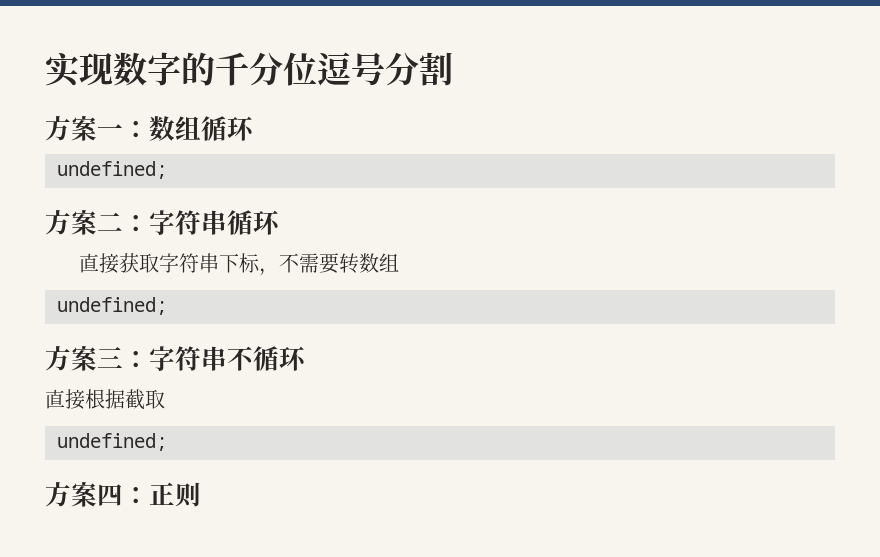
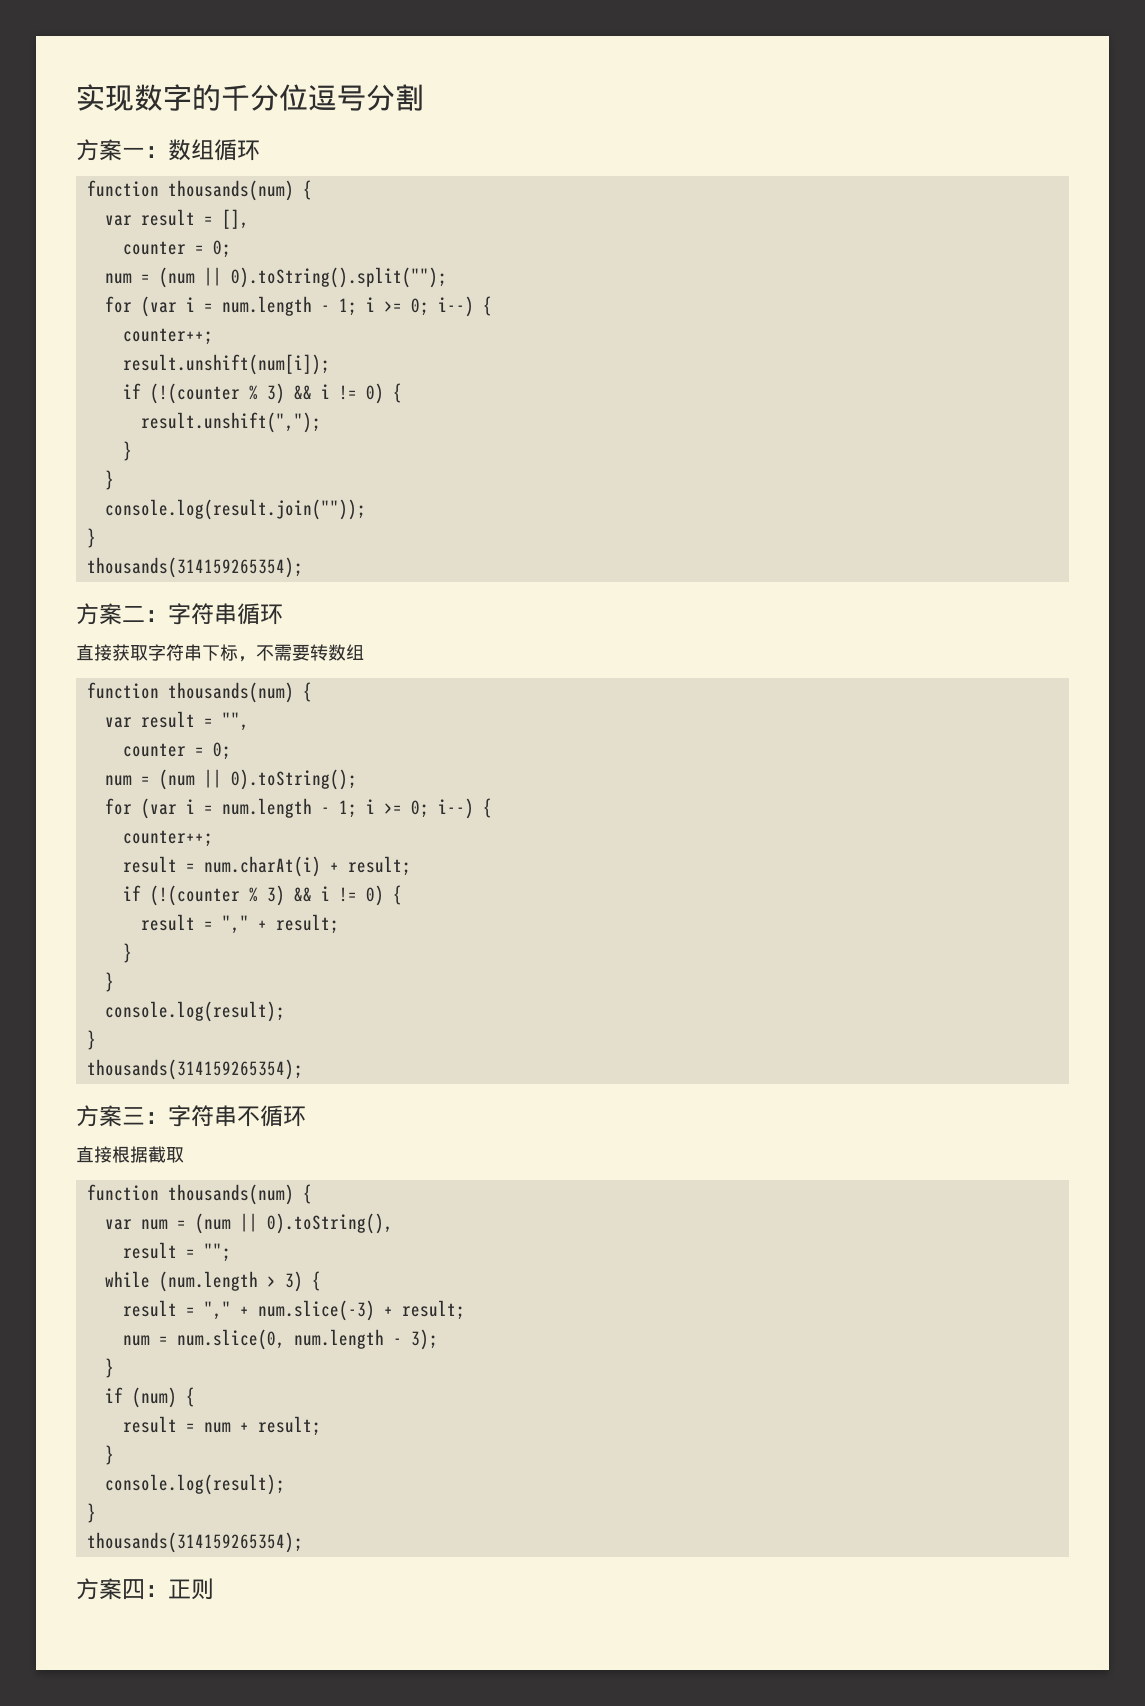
[57,161,167,179] undefined; -> [86,180,312,201] [104,209,249,229] [122,240,231,258] [104,267,447,288] [104,296,492,317] [122,328,213,345] [122,354,330,375] [122,383,402,404] [140,412,321,433] [122,441,132,461] [104,470,114,490] [104,499,366,520] [86,528,96,548] [86,557,303,578] function thousands(num) { // var result = [], // counter = 0; // num = (num || 0).toString().split(""); // for (var i = num.length - 1; i >= 0; i--) { // counter++; // result.unshift(num[i]); // if (!(counter % 3) && i != 0) { // result.unshift(","); // } // } // console.log(result.join("")); // } // thousands(314159265354);
[57,297,167,315] undefined; -> [86,682,312,703] [104,711,249,731] [122,742,231,760] [104,769,357,790] [104,798,492,819] [122,830,213,847] [122,856,411,877] [122,885,402,906] [140,914,339,934] [122,943,132,963] [104,972,114,992] [104,1001,285,1022] [86,1030,96,1050] [86,1059,303,1080] function thousands(num) { // var result = "", // counter = 0; // num = (num || 0).toString(); // for (var i = num.length - 1; i >= 0; i--) { // counter++; // result = num.charAt(i) + result; // if (!(counter % 3) && i != 0) { // result = "," + result; // } // } // console.log(result); // } // thousands(314159265354);
[57,433,167,451] undefined; -> [86,1184,312,1205] [104,1213,393,1234] [122,1242,231,1262] [104,1271,321,1292] [122,1300,465,1321] [122,1329,438,1350] [104,1358,114,1378] [104,1387,195,1408] [122,1416,321,1436] [104,1445,114,1465] [104,1474,285,1495] [86,1503,96,1523] [86,1532,303,1553] function thousands(num) { // var num = (num || 0).toString(), // result = ""; // while (num.length > 3) { // result = "," + num.slice(-3) + result; // num = num.slice(0, num.length - 3); // } // if (num) { // result = num + result; // } // console.log(result); // } // thousands(314159265354);

